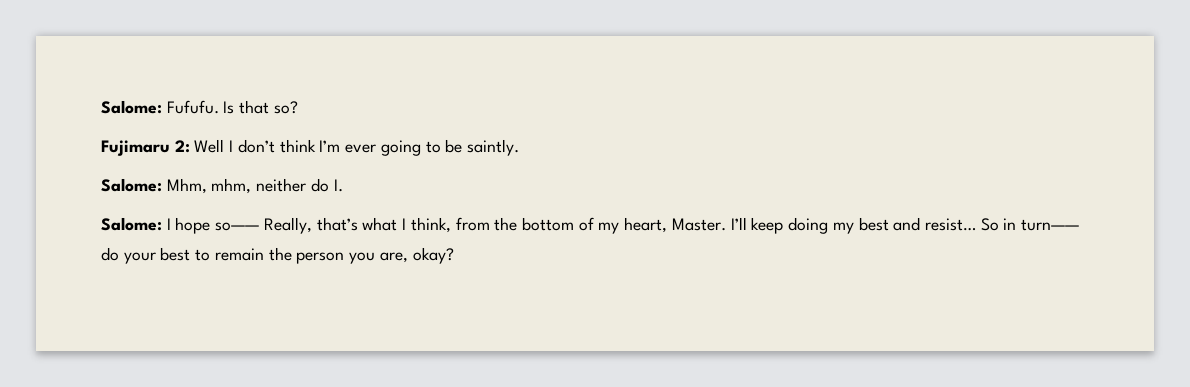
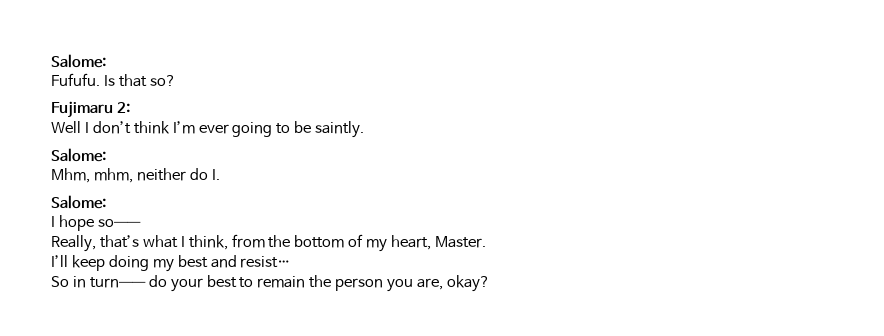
[101,100,162,114] Salome: -> [51,54,106,68] Salome: //
(190, 146) none -> (130, 107) //
(162, 185) none -> (106, 155) //
(162, 224) none -> (106, 202) //
(260, 226) none -> (141, 223) //
(726, 224) none -> (487, 242) //
(976, 224) none -> (291, 262) //

